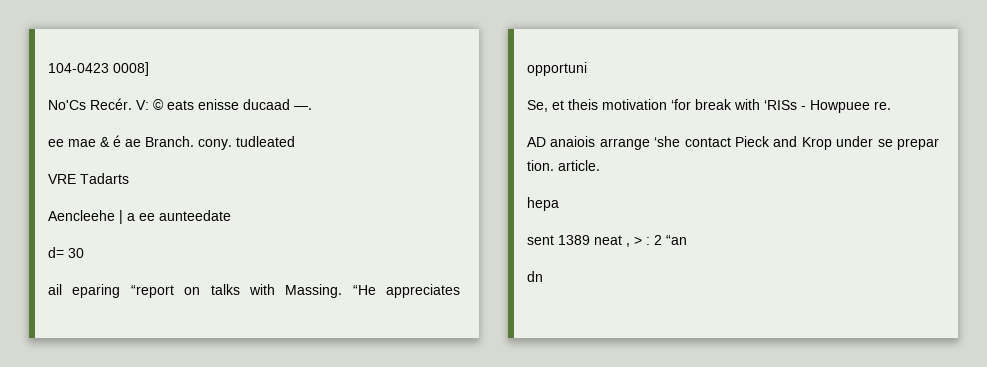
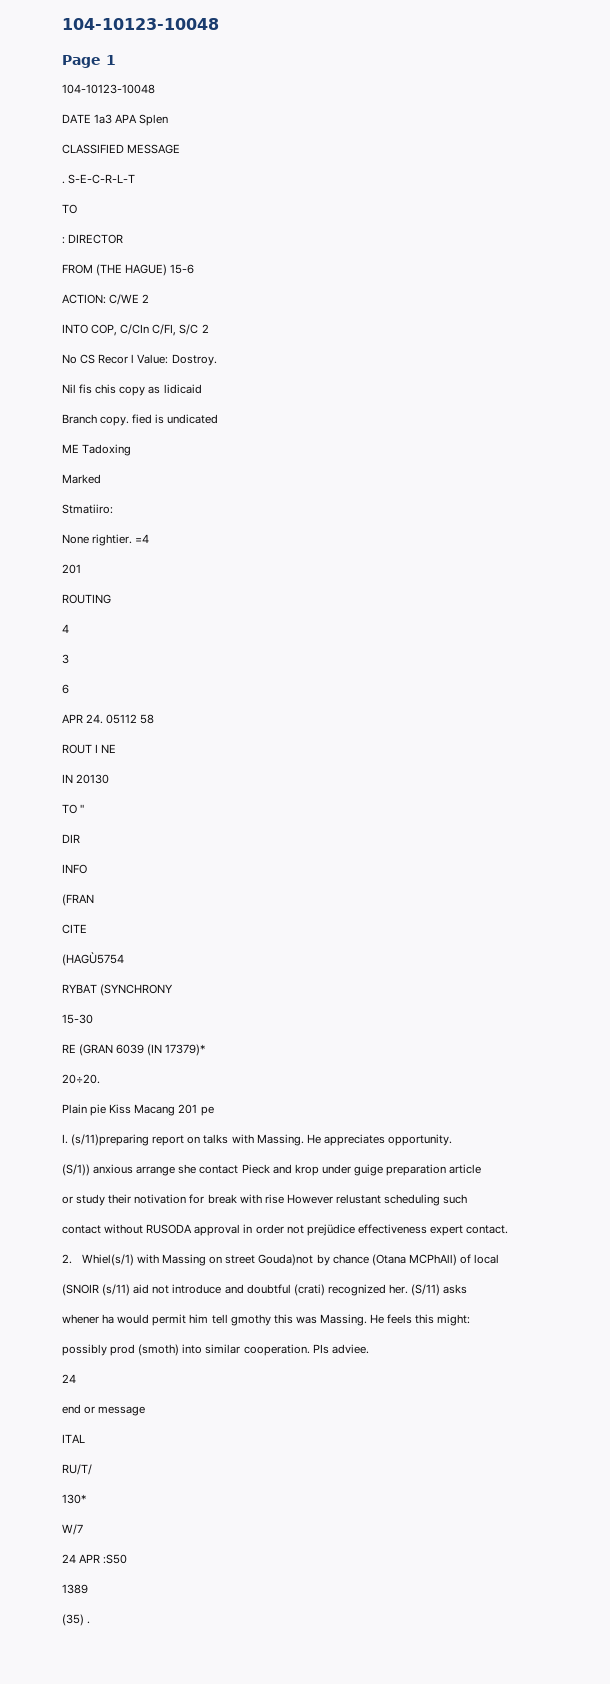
[48,62,149,76] [48,98,312,110] [48,135,295,150] [48,173,129,184] [48,210,231,224] [48,247,84,258] [48,284,460,298] [527,62,587,76] [527,99,891,113] [527,136,939,150] [527,160,600,171] [527,197,559,211] [527,235,687,247] [527,271,543,282] 104-0423 0008] // No'Cs Recér. V: © eats enisse ducaad —. // ee mae & é ae Branch. cony. tudleated // VRE Tadarts // Aencleehe | a ee aunteedate // d= 30 // ail eparing “report on talks with Massing. “He appreciates opportuni // Se, et theis motivation ‘for break with ‘RISs - Howpuee re. // AD anaiois arrange ‘she contact Pieck and Krop under se prepar tion. article. // hepa // sent 1389 neat , > : 2 “an // dn -> [62,18,219,30] [62,55,116,68] [62,84,155,94] [62,114,169,126] [62,144,181,154] [62,174,136,184] [62,204,77,214] [62,234,124,244] [62,264,195,276] [62,294,150,305] [62,324,209,336] [62,354,217,366] [62,384,202,396] [62,414,219,426] [62,444,132,456] [62,474,101,484] [62,504,113,514] [62,534,150,546] [62,564,81,574] [62,594,111,604] [62,624,69,633] [62,654,69,664] [62,684,69,694] [62,714,155,724] [62,744,117,754] [62,774,110,784] [62,804,85,814] [62,834,80,843] [62,864,87,874] [62,894,94,906] [62,924,87,934] [62,952,124,966] [62,984,174,996] [62,1014,93,1024] [62,1044,206,1056] [62,1074,100,1084] [62,1104,214,1116] [62,1134,452,1146] [62,1164,482,1176] [62,1194,468,1206] [62,1224,509,1236] [62,1254,500,1266] [62,1284,468,1296] [62,1314,471,1326] [62,1344,369,1356] [62,1374,76,1383] [62,1404,146,1416] [62,1434,85,1443] [62,1464,92,1475] [62,1494,86,1504] [62,1524,83,1535] [62,1554,128,1564] [62,1584,88,1594] [62,1614,91,1626] 104-10123-10048 // Page 1 // 104-10123-10048 // DATE 1a3 APA Splen // CLASSIFIED MESSAGE // . S-E-C-R-L-T // TO // : DIRECTOR // FROM (THE HAGUE) 15-6 // ACTION: C/WE 2 // INTO COP, C/CIn C/FI, S/C 2 // No CS Recor l Value: Dostroy. // Nil fis chis copy as lidicaid // Branch copy. fied is undicated // ME Tadoxing // Marked // Stmatiiro: // None rightier. =4 // 201 // ROUTING // 4 // 3 // 6 // APR 24. 05112 58 // ROUT I NE // IN 20130 // TO " // DIR // INFO // (FRAN // CITE // (HAGÙ5754 // RYBAT (SYNCHRONY // 15-30 // RE (GRAN 6039 (IN 17379)* // 20÷20. // Plain pie Kiss Macang 201 pe // I. (s/11)preparing report on talks with Massing. He appreciates opportunity. // (S/1)) anxious arrange she contact Pieck and krop under guige preparation article // or study their notivation for break with rise However relustant scheduling such // contact without RUSODA approval in order not prejüdice effectiveness expert contact. // 2. Whiel(s/1) with Massing on street Gouda)not by chance (Otana MCPhAll) of local // (SNOIR (s/11) aid not introduce and doubtful (crati) recognized her. (S/11) asks // whener ha would permit him tell gmothy this was Massing. He feels this might: // possibly prod (smoth) into similar cooperation. PIs adviee. // 24 // end or message // ITAL // RU/T/ // 130* // W/7 // 24 APR :S50 // 1389 // (35) .

